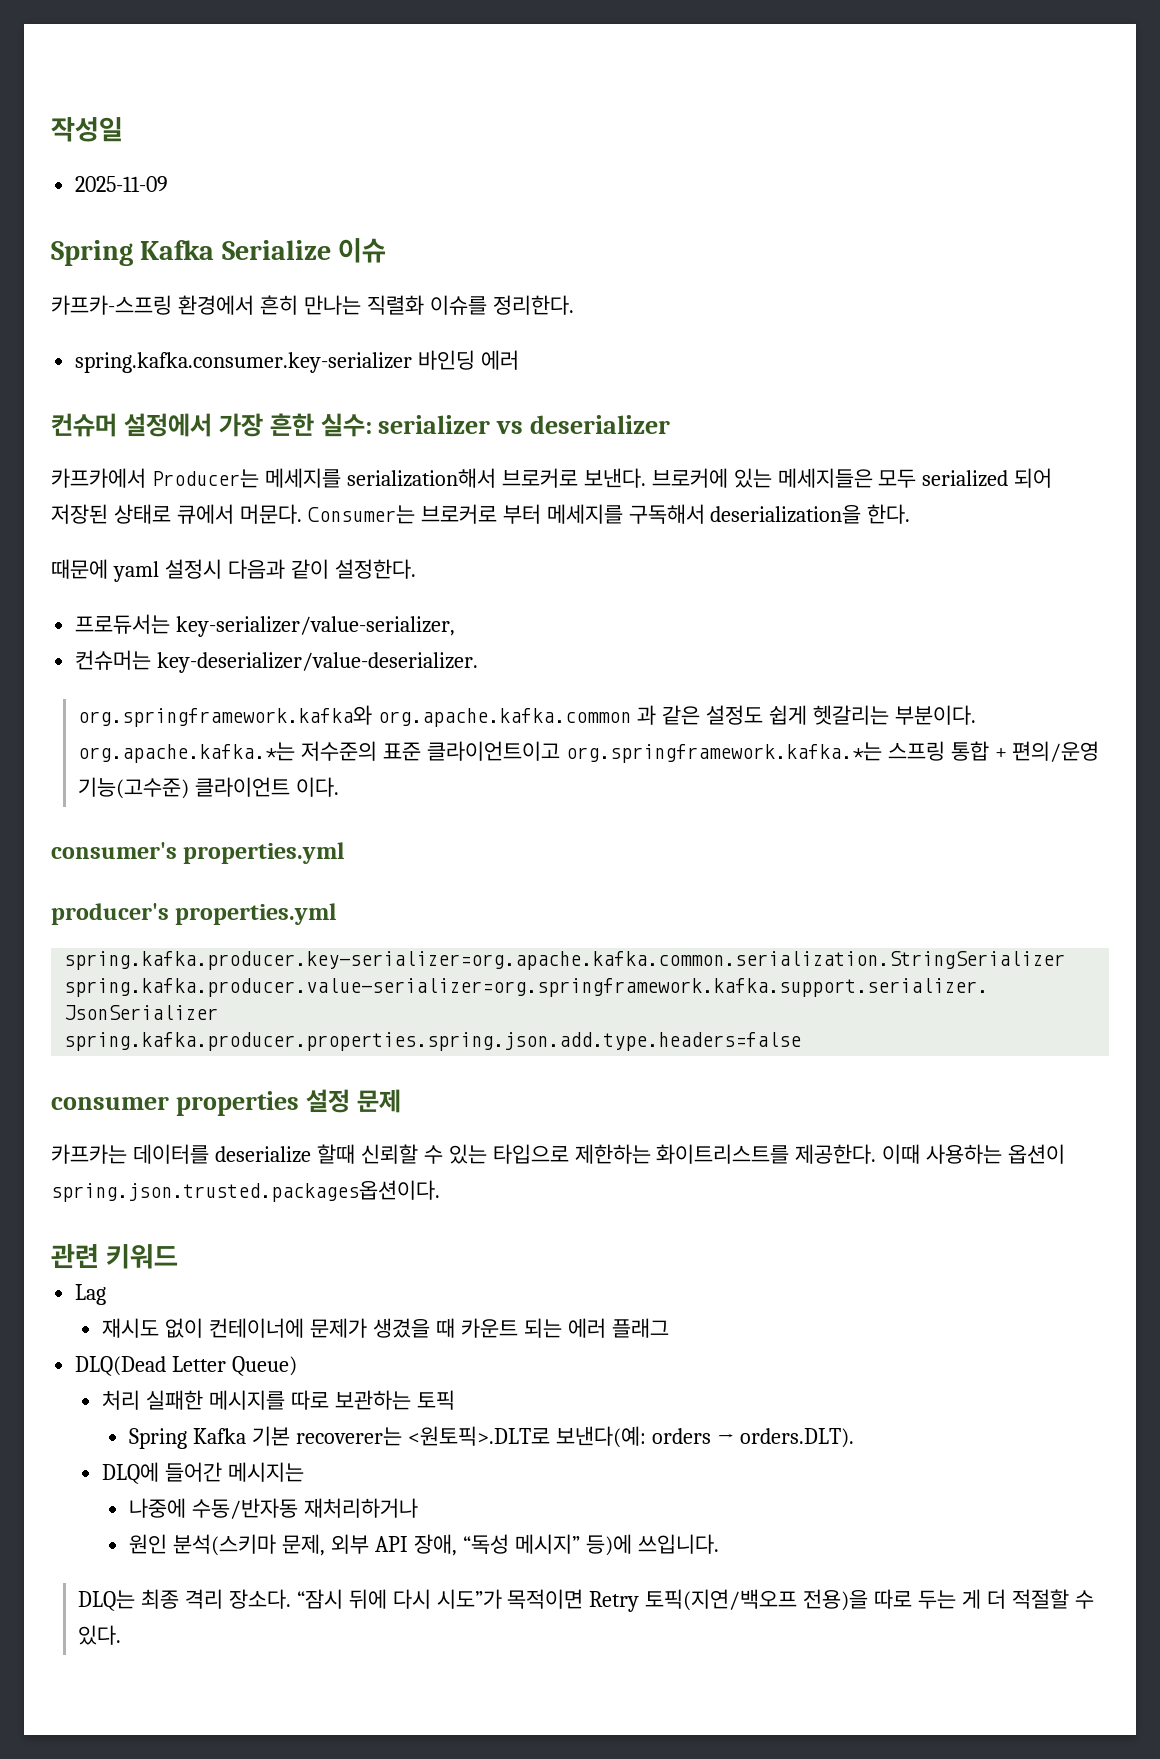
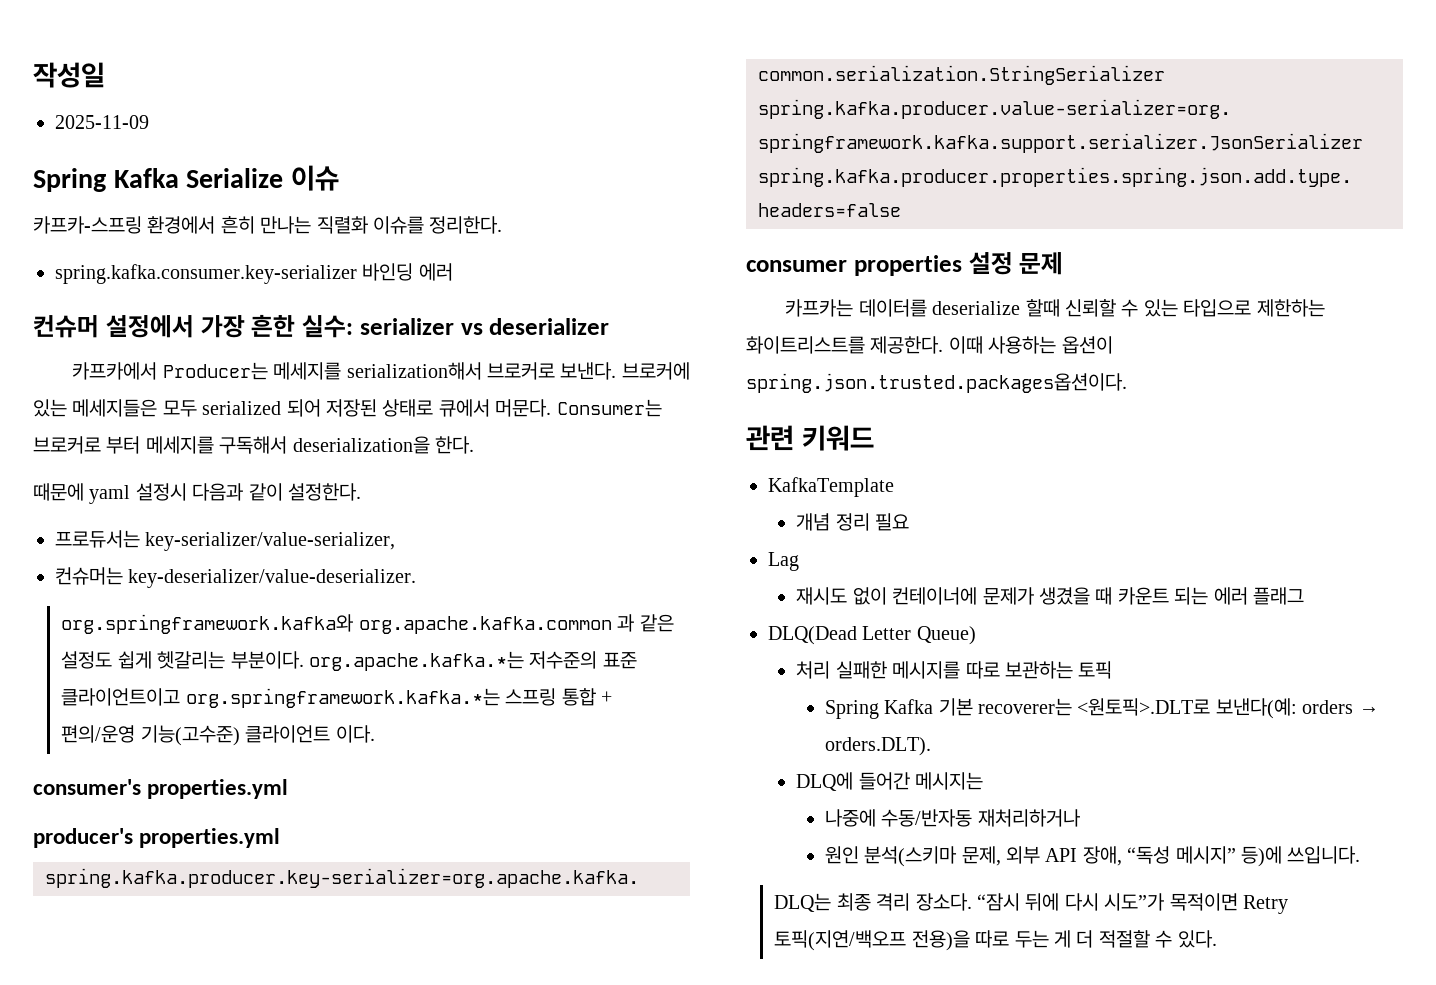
(179, 1256) none -> [768,477,894,497] [796,513,910,531] // KafkaTemplate // 개념 정리 필요

